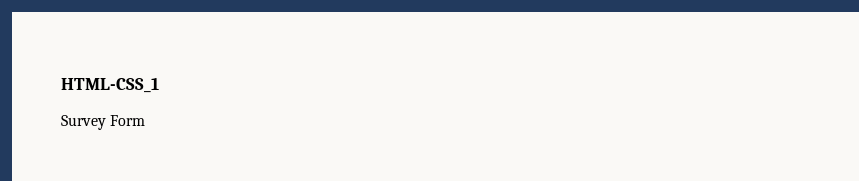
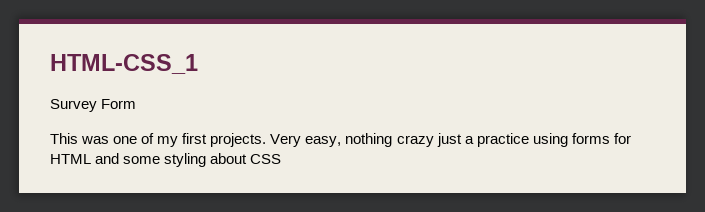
(146, 120) none -> [50,133,631,147] [50,153,282,167] // This was one of my first projects. Very easy, nothing crazy just a practice using forms for HTML and some styling about CSS

